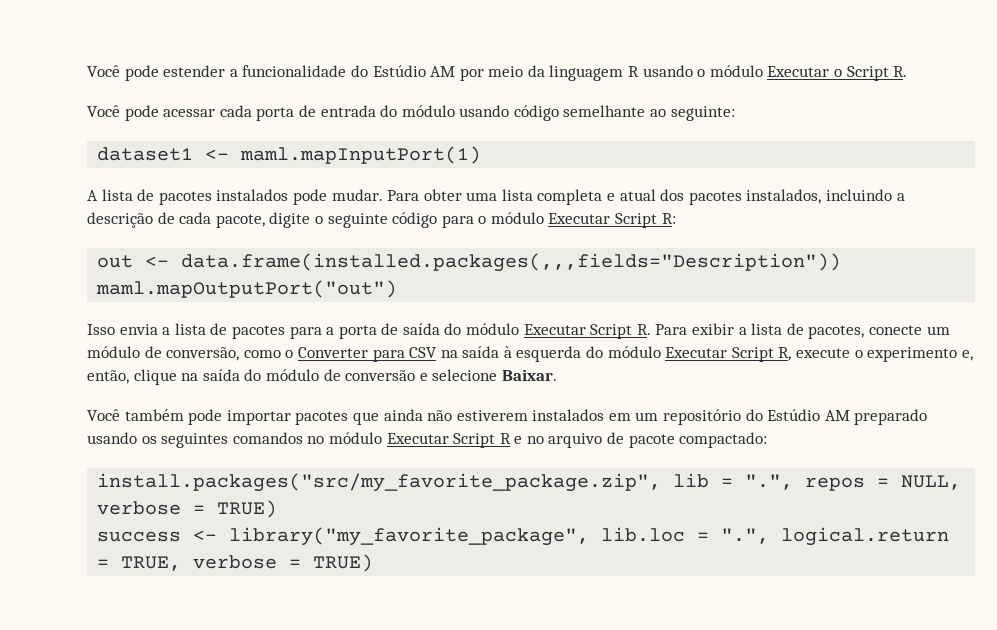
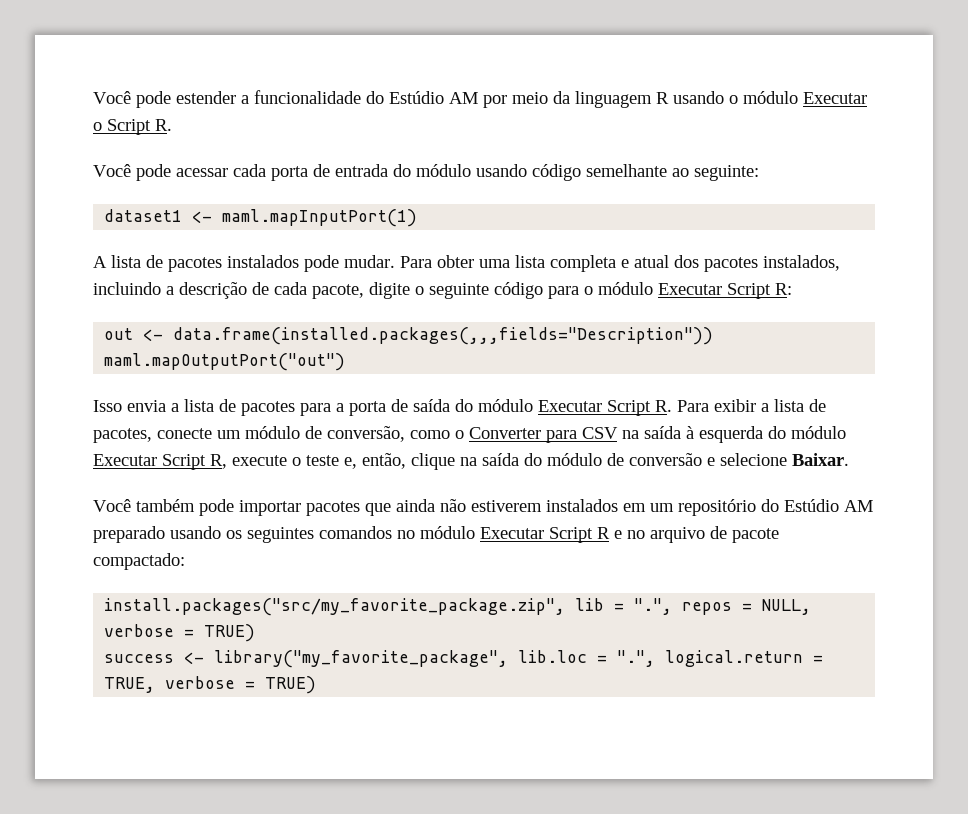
[867,347,958,362] experimento -> [306,455,339,466] teste

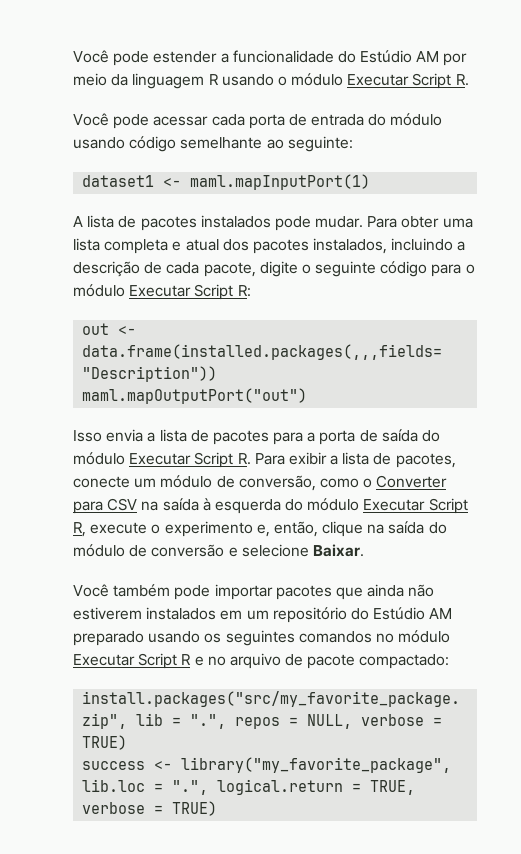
[93,122,102,131] o -> (410, 80) none
[306,455,339,466] teste -> [164,521,253,537] experimento

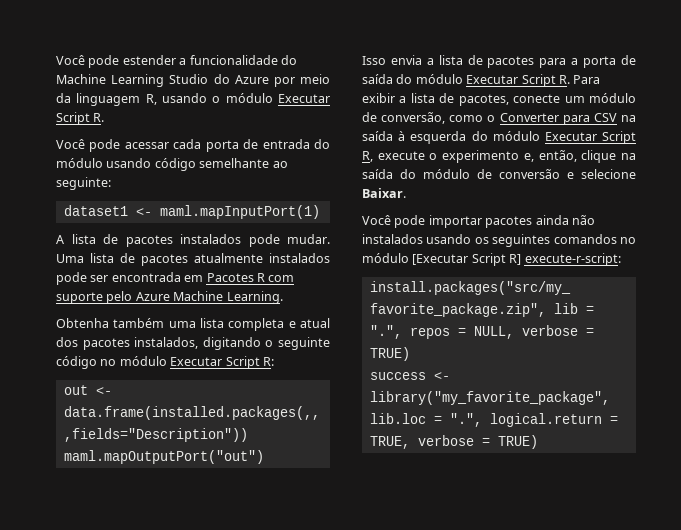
[360,50,440,63] Estúdio AM -> [56,74,269,87] Machine Learning Studio do Azure
[208,74,219,85] R -> [145,94,157,105] R,
[367,216,440,228] Para obter -> [56,253,330,266] [56,272,295,285] [56,291,283,304] [56,318,165,328] Uma lista de pacotes atualmente instalados pode ser encontrada em Pacotes R com suporte pelo Azure Machine Learning. // Obtenha também
[391,238,466,251] [73,261,298,277] incluindo a descrição de cada pacote, digite -> [202,337,261,350] digitando
[431,264,475,277] para o -> [100,359,117,366] no
[113,584,171,597] também -> (391, 220) none
[335,587,363,600] que -> (533, 222) none
[73,607,453,623] [73,631,144,646] estiverem instalados em um repositório do Estúdio AM preparado -> [362,234,423,244] instalados
[73,653,450,669] Executar Script R e no arquivo de pacote compactado: -> [412,253,621,266] [Executar Script R] execute-r-script:

